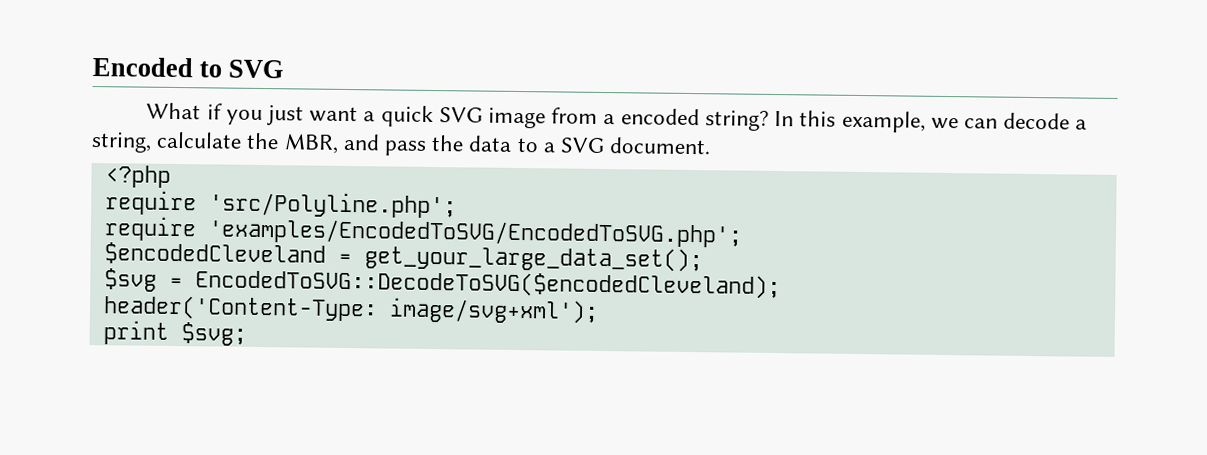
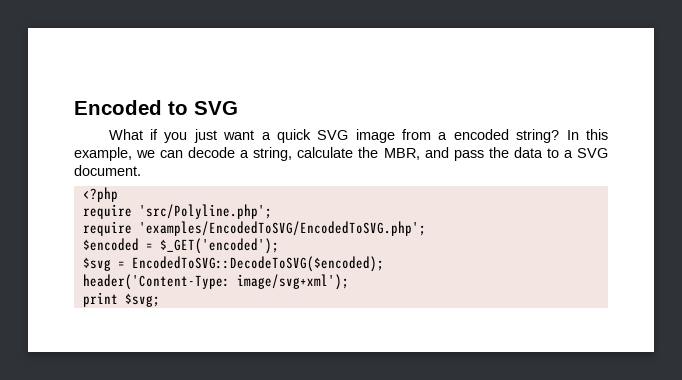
[103,242,703,273] $encodedCleveland = get_your_large_data_set(); -> [82,238,279,254] $encoded = $_GET('encoded');
[194,269,781,300] EncodedToSVG::DecodeToSVG($encodedCleveland); -> [131,256,384,272] EncodedToSVG::DecodeToSVG($encoded);

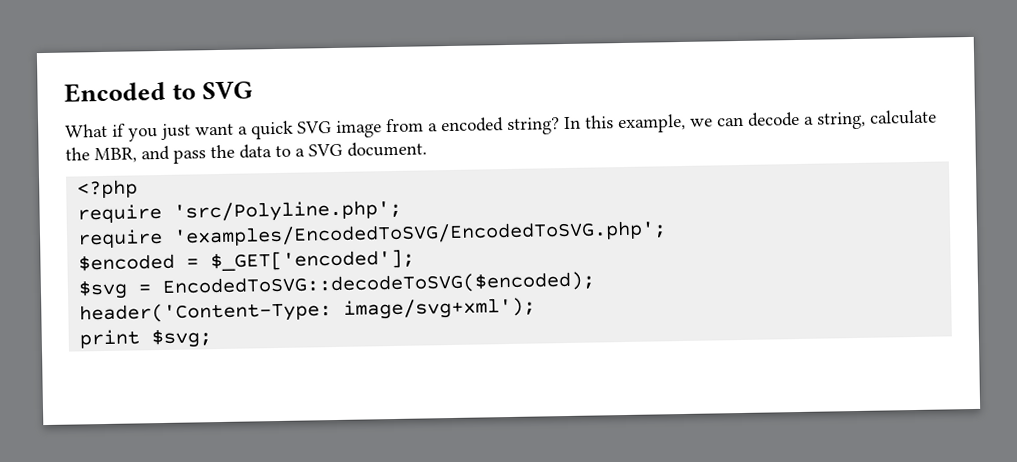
[159,238,279,254] $_GET('encoded'); -> [210,249,416,272] $_GET['encoded'];
[131,256,384,272] EncodedToSVG::DecodeToSVG($encoded); -> [162,271,597,297] EncodedToSVG::decodeToSVG($encoded);

